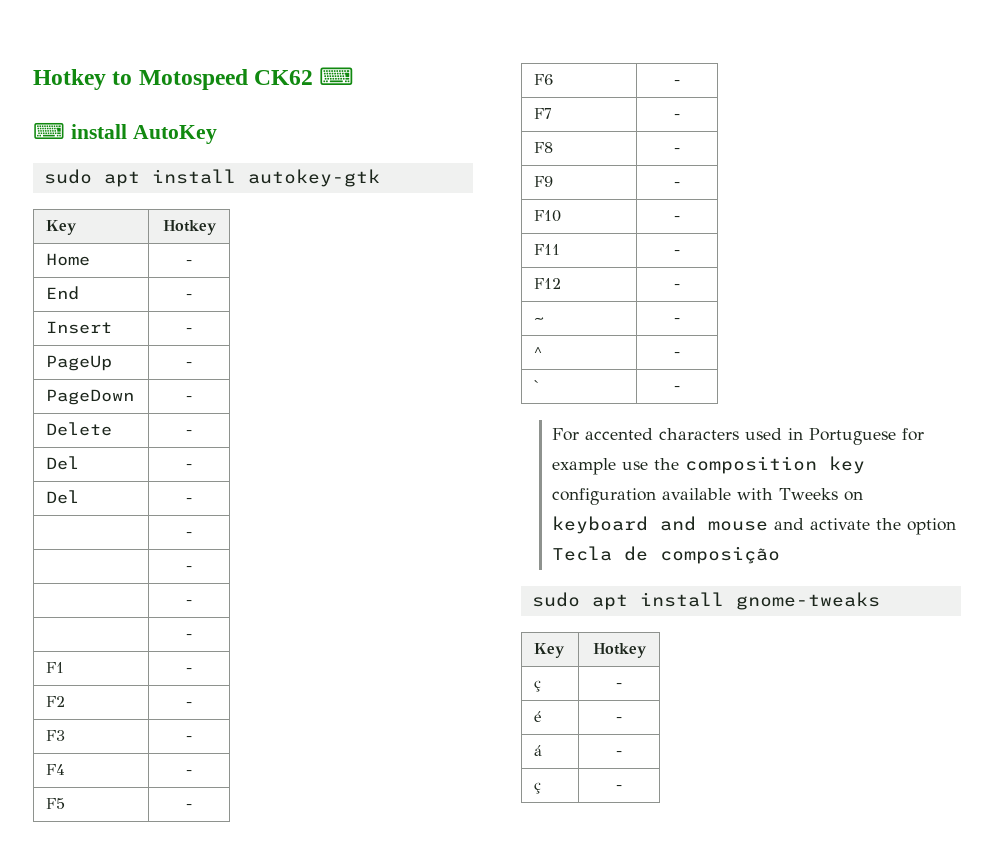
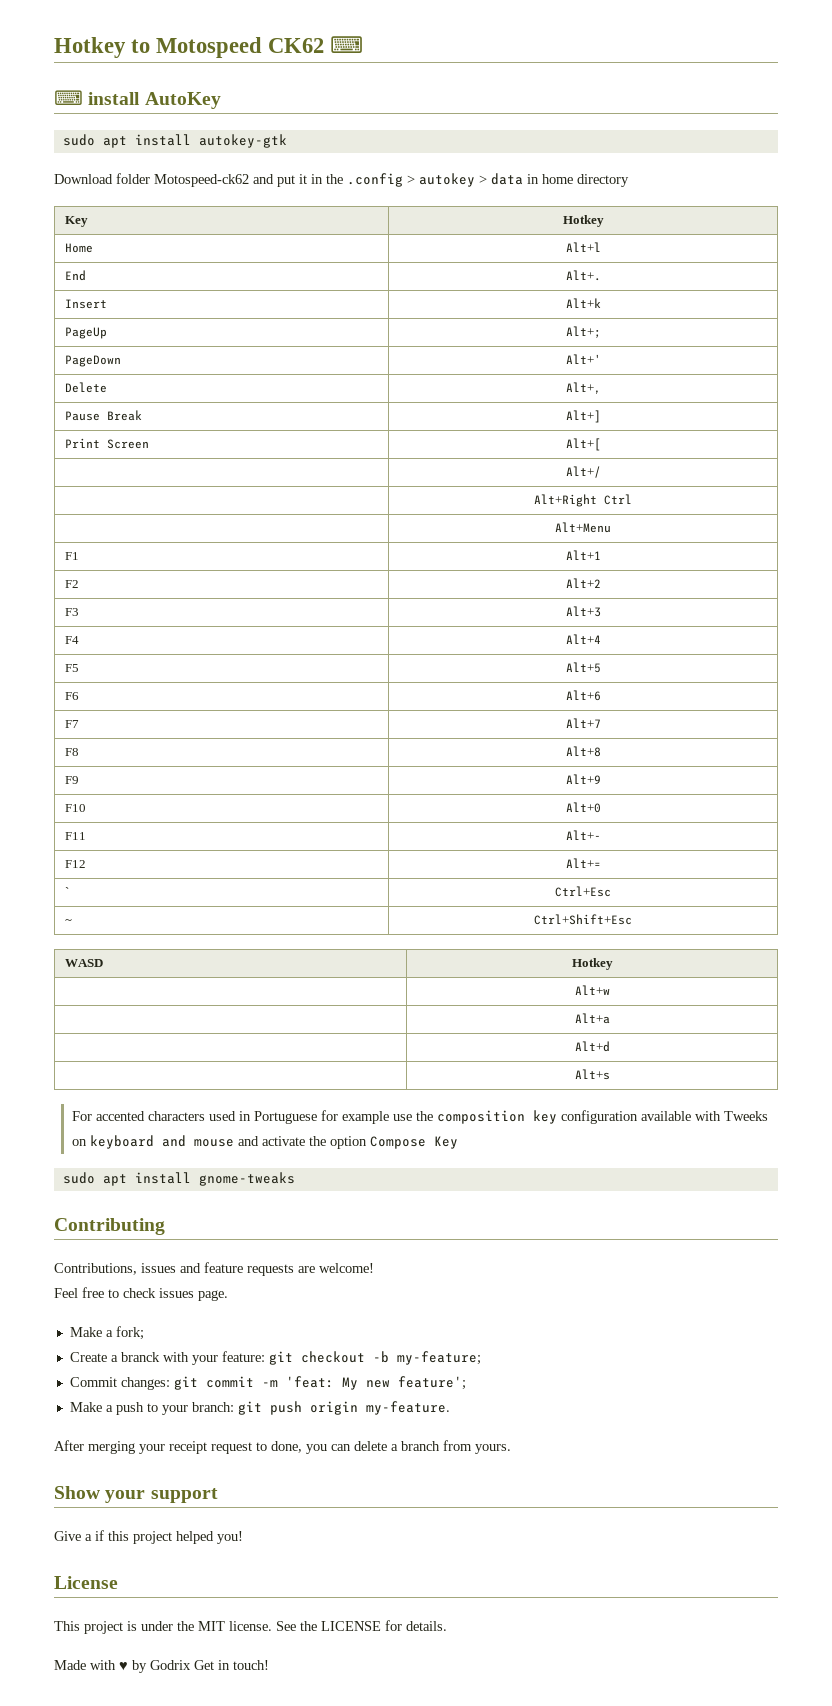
(380, 178) none -> [54,173,629,187] // Download folder Motospeed-ck62 and put it in the .config > autokey > data in home directory
[186,260,192,265] - -> [565,242,601,252] Alt+l
[186,294,192,299] - -> [565,270,601,281] Alt+.
[186,328,192,333] - -> [565,298,601,308] Alt+k
[186,362,192,367] - -> [565,326,601,338] Alt+;
[186,396,192,401] - -> [565,354,601,364] Alt+'
[186,430,192,435] [46,456,80,470] [186,464,192,469] [46,490,80,504] [186,498,192,503] [186,532,192,537] [186,566,192,571] [186,600,192,605] [186,634,192,639] - // Del | - // Del | - // | - // | - // | - // | - -> [565,382,601,394] [64,410,142,421] [565,410,601,423] [64,438,149,449] [565,438,601,451] [565,466,601,478] [534,494,632,507] [555,522,611,533] Alt+, // Pause Break | Alt+] // Print Screen | Alt+[ // | Alt+/ // | Alt+Right Ctrl // | Alt+Menu
[186,668,192,673] - -> [565,550,601,560] Alt+1
[186,702,192,707] - -> [565,578,601,588] Alt+2
[186,736,192,741] - -> [565,606,601,617] Alt+3
[186,770,192,775] - -> [565,634,601,644] Alt+4
[186,804,192,809] - -> [565,662,601,673] Alt+5
[674,80,680,85] - -> [565,690,601,701] Alt+6
[674,114,680,119] - -> [565,718,601,728] Alt+7
[674,148,680,153] - -> [565,746,601,757] Alt+8
[674,182,680,187] - -> [565,774,601,784] Alt+9
[674,216,680,221] - -> [565,802,601,813] Alt+0
[674,250,680,255] - -> [565,830,601,840] Alt+-
[674,284,680,289] [534,317,545,323] [674,318,680,323] [534,347,543,357] [674,352,680,357] [534,380,540,391] [674,386,680,391] - // ~ | - // ^ | - // ` | - -> [565,858,601,868] [64,887,69,896] [555,886,611,897] [64,919,72,924] [534,914,632,925] [64,959,103,967] [571,958,613,970] [574,985,610,995] [574,1013,610,1024] [574,1041,610,1052] [574,1069,610,1080] Alt+= // ` | Ctrl+Esc // ~ | Ctrl+Shift+Esc // WASD | Hotkey // | Alt+w // | Alt+a // | Alt+d // | Alt+s
[551,546,780,564] Tecla de composição -> [369,1136,458,1149] Compose Key
[534,643,566,658] [592,643,647,658] [534,680,542,692] [616,683,622,688] [534,711,543,722] [616,717,622,722] [534,745,543,756] [616,751,622,756] [534,782,542,794] [616,785,622,790] // Key | Hotkey // ç | - // é | - // á | - // ç | - -> [54,1218,165,1235] [54,1262,374,1276] [54,1287,228,1301] [69,1326,144,1340] [69,1351,481,1365] [69,1376,466,1390] [69,1401,450,1415] [54,1440,511,1454] [54,1486,218,1503] [54,1530,243,1544] [54,1576,118,1589] [54,1620,447,1634] [54,1660,269,1673] // Contributing // Contributions, issues and feature requests are welcome! // Feel free to check issues page. // Make a fork; // Create a branck with your feature: git checkout -b my-feature; // Commit changes: git commit -m 'feat: My new feature'; // Make a push to your branch: git push origin my-feature. // After merging your receipt request to done, you can delete a branch from yours. // Show your support // Give a if this project helped you! // License // This project is under the MIT license. See the LICENSE for details. // Made with ♥ by Godrix Get in touch!

